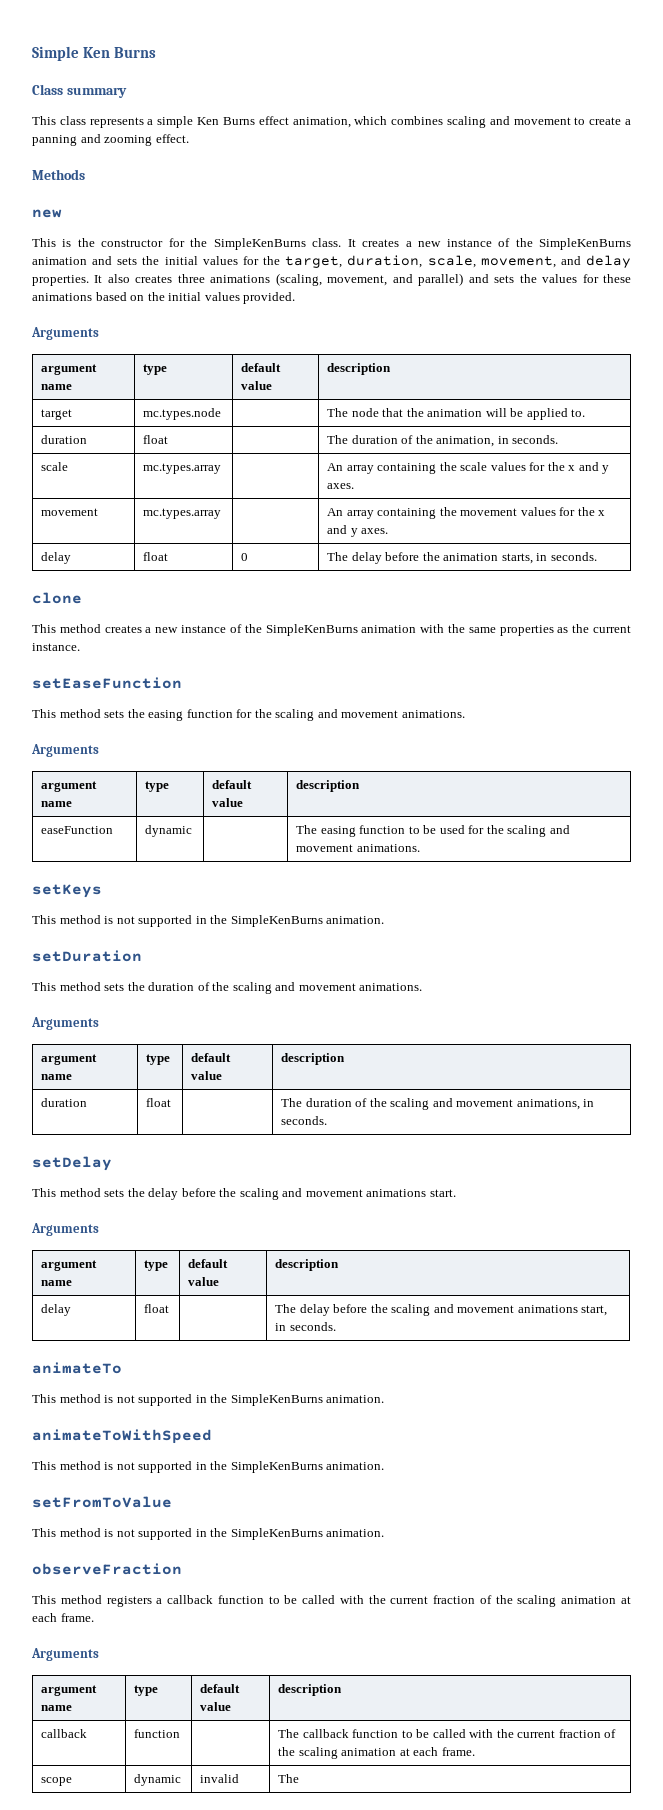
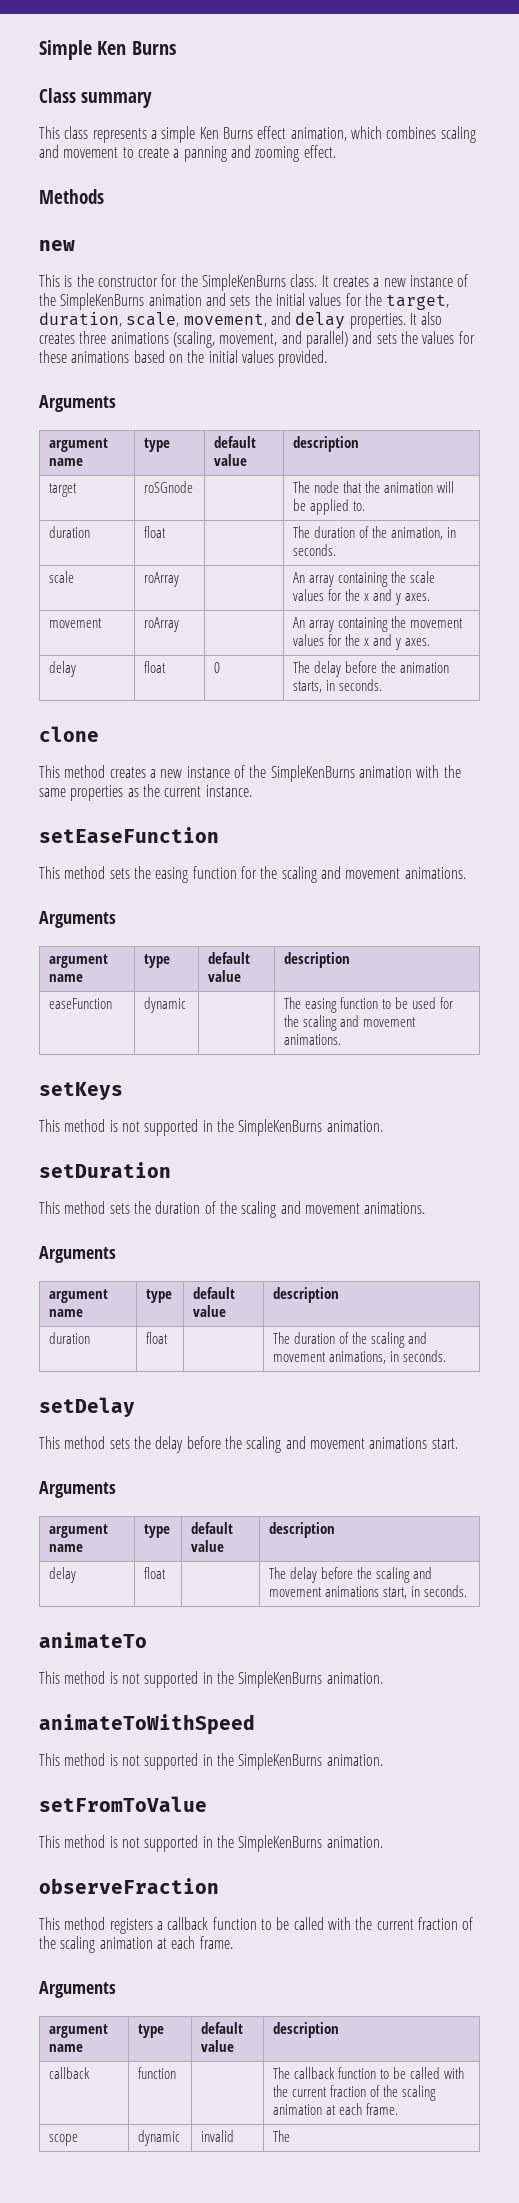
[143,408,222,420] mc.types.node -> [144,481,194,493] roSGnode
[143,463,222,474] mc.types.array -> [144,572,180,587] roArray
[143,508,222,519] mc.types.array -> [144,617,180,632] roArray

